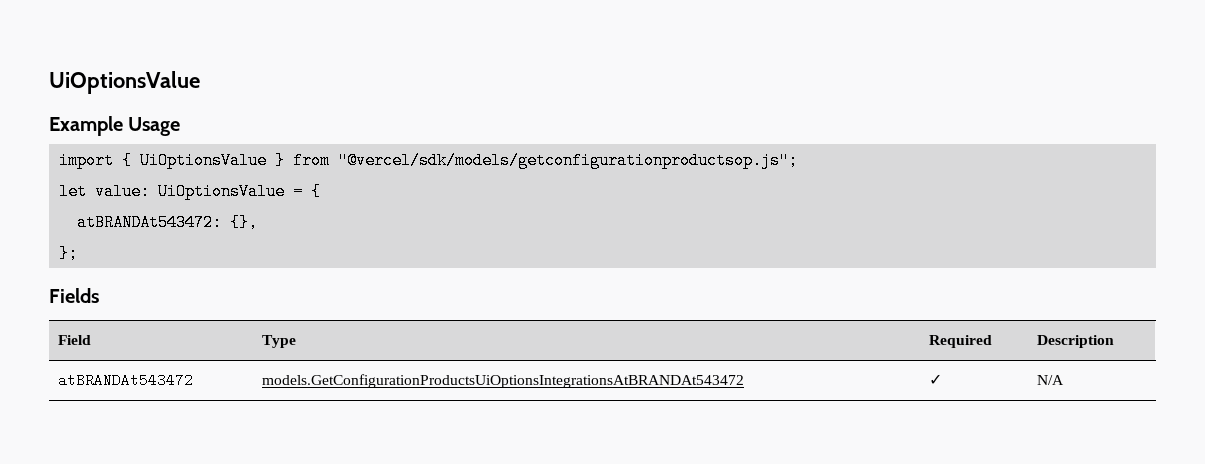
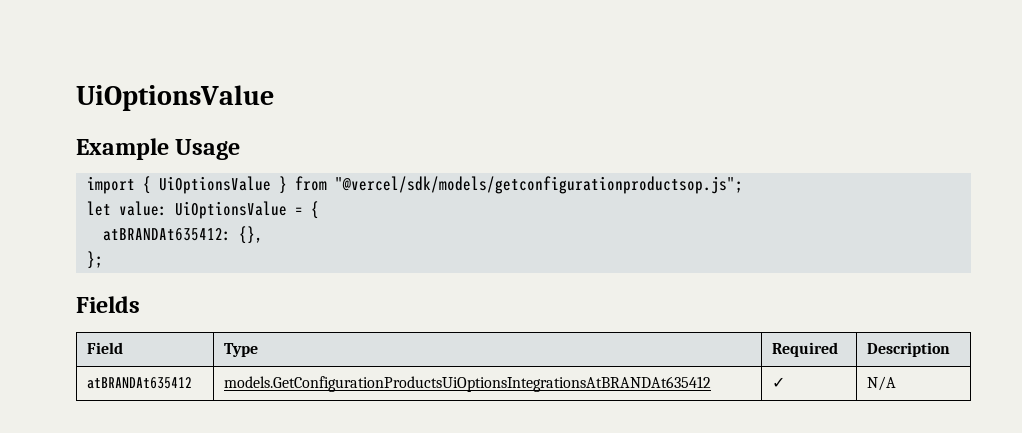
[77,214,223,231] atBRANDAt543472: -> [102,228,231,241] atBRANDAt635412:
[57,373,193,387] [261,374,744,388] atBRANDAt543472 | models.GetConfigurationProductsUiOptionsIntegrationsAtBRANDAt543472 -> [86,377,192,389] [223,376,711,392] atBRANDAt635412 | models.GetConfigurationProductsUiOptionsIntegrationsAtBRANDAt635412

